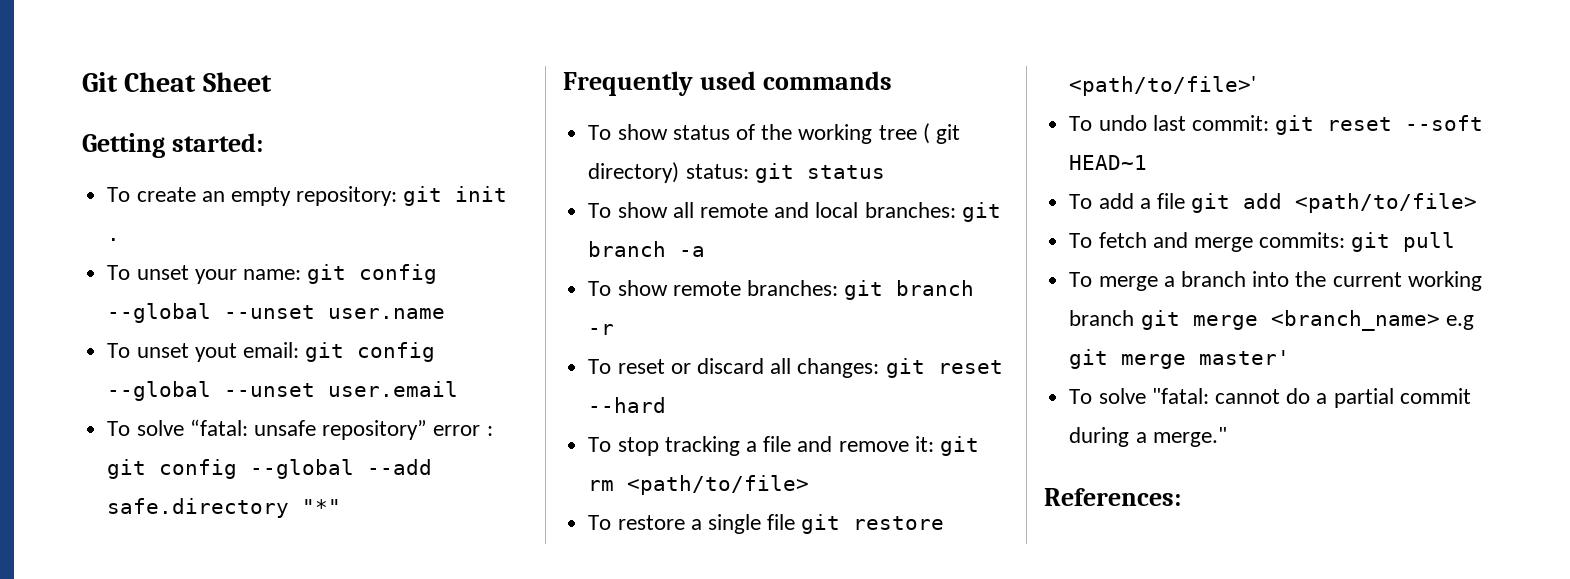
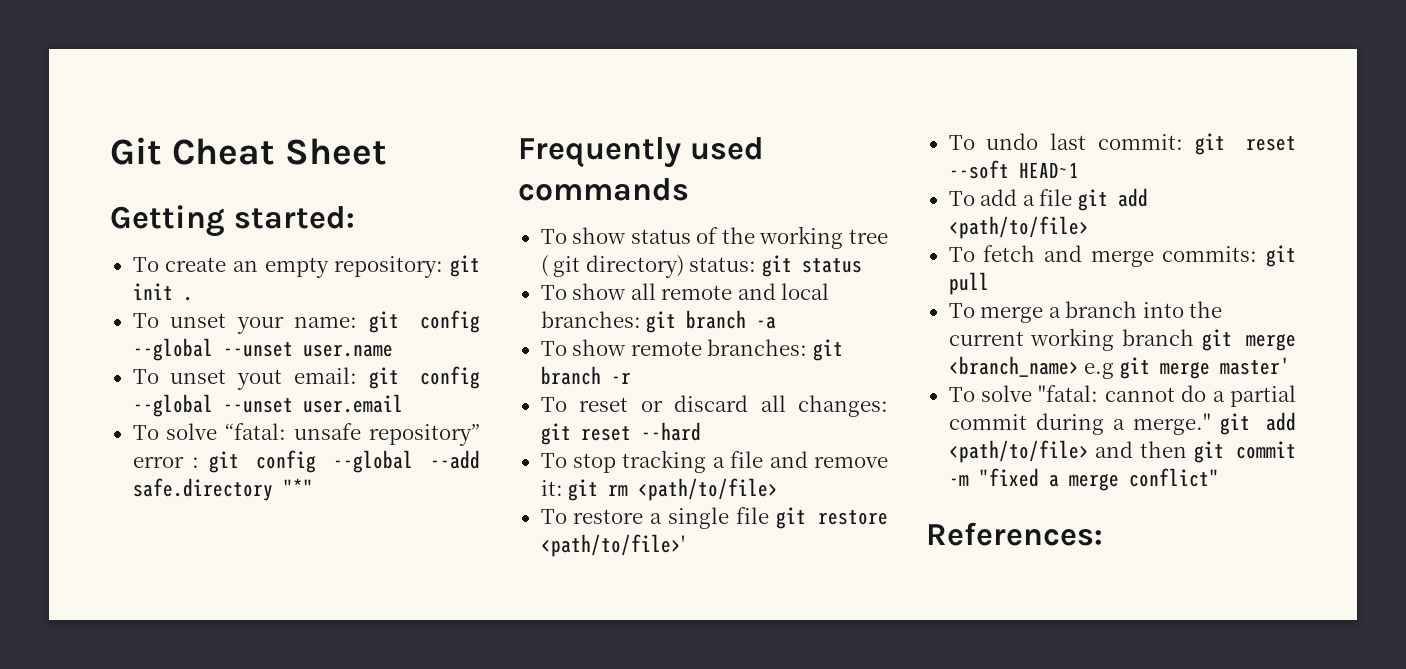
(1227, 437) none -> [1219,412,1296,435] [948,440,1296,463] [948,468,1219,491] git add <path/to/file> and then git commit -m "fixed a merge conflict"

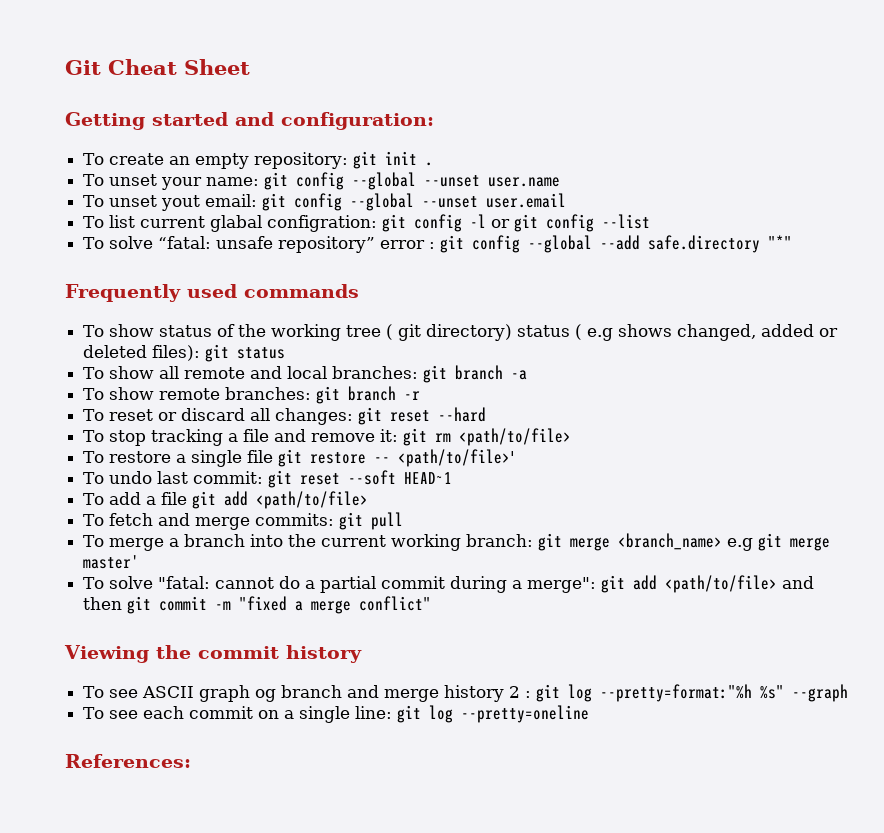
[233,206,355,229] started: -> [152,112,434,130] started and configuration:
(403, 403) none -> [83,214,651,232] // To list current glabal configration: git config -l or git config --list
[689,257,757,272] status: -> [517,324,839,341] [83,345,201,361] status ( e.g shows changed, added or deleted files):
(888, 517) none -> [374,457,391,463] --
[1122,329,1195,346] branch -> [466,534,534,547] branch:
[1132,413,1211,435] merge." -> [527,577,597,593] merge":
(1219, 477) none -> [64,645,362,663] [83,684,849,702] [83,705,590,723] // Viewing the commit history // To see ASCII graph og branch and merge history 2 : git log --pretty=format:"%h %s" --graph // To see each commit on a single line: git log --pretty=oneline

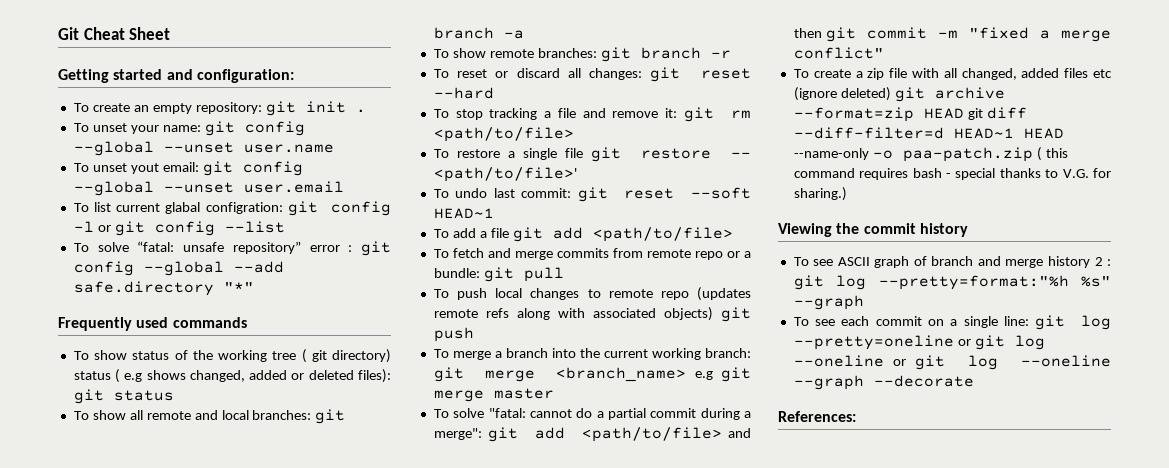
[255,512,404,530] commits: git pull -> [556,248,751,260] [433,267,564,282] [433,287,751,301] [433,307,751,322] [433,327,474,342] commits from remote repo or a bundle: git pull // To push local changes to remote repo (updates remote refs along with associated objects) git push
[83,555,140,569] master' -> [493,388,554,399] master
(432, 603) none -> [793,68,1112,80] [793,87,1005,102] [793,107,1027,122] [793,127,1064,139] [793,147,1068,162] [793,168,1111,180] [793,187,847,201] // To create a zip file with all changed, added files etc (ignore deleted) git archive --format=zip HEAD git diff --diff-filter=d HEAD~1 HEAD --name-only -o paa-patch.zip ( this command requires bash - special thanks to V.G. for sharing.)
[255,689,277,702] og -> [913,256,927,266] of
(590, 714) none -> [957,335,1045,350] [793,355,1111,370] [793,375,974,390] or git log --oneline or git log --oneline --graph --decorate

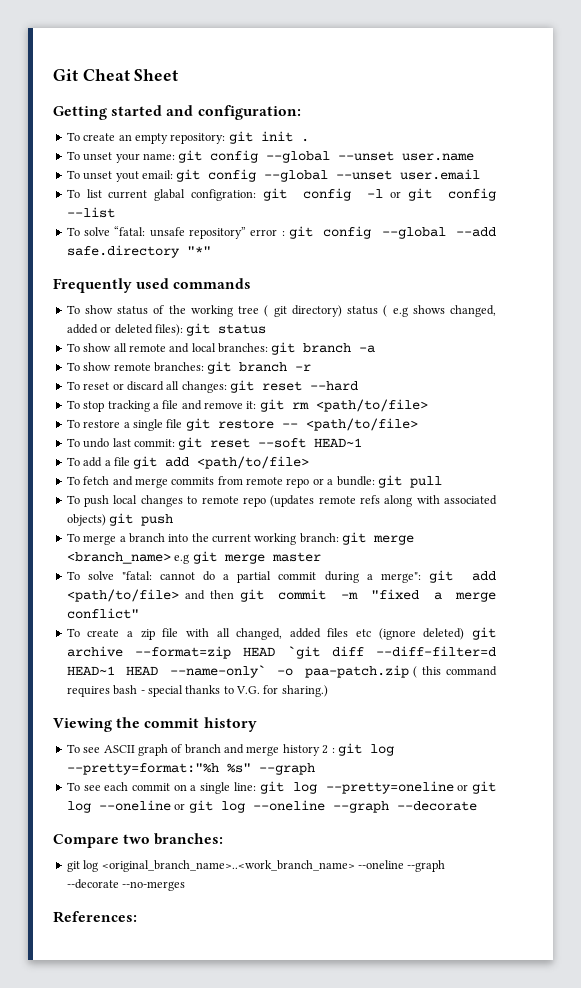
[433,167,577,182] <path/to/file>' -> [305,418,418,431] <path/to/file>
[967,108,983,120] git -> [287,646,320,659] `git
[793,148,869,160] --name-only -> [169,665,266,678] --name-only`
(974, 381) none -> [53,833,224,848] [66,860,446,872] [66,879,186,891] // Compare two branches: // git log <original_branch_name>..<work_branch_name> --oneline --graph --decorate --no-merges

